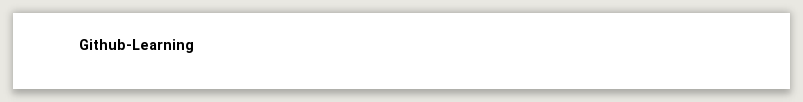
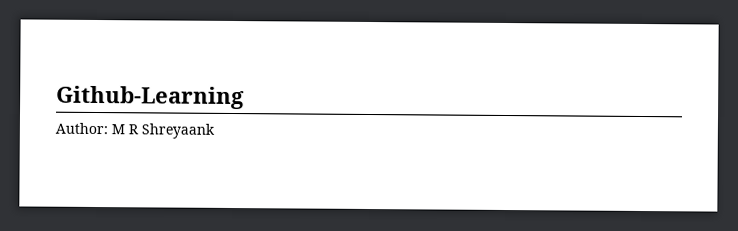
(194, 46) none -> [55,122,215,139] // Author: M R Shreyaank

